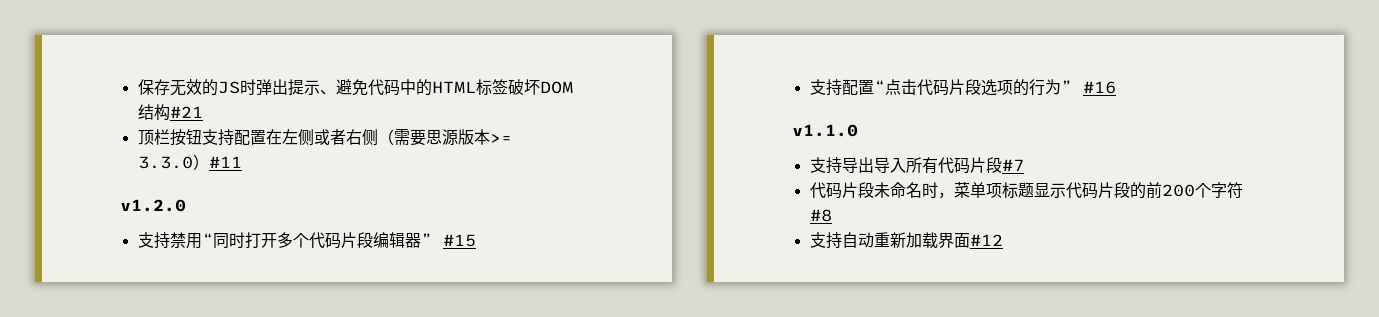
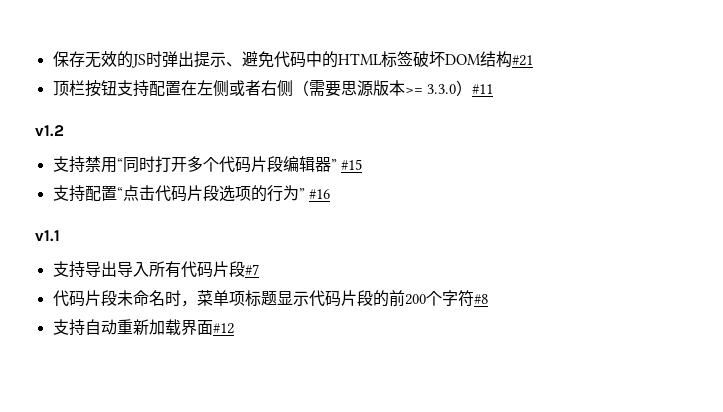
[120,199,186,212] v1.2.0 -> [35,125,64,137] v1.2
[792,124,858,137] v1.1.0 -> [35,230,60,242] v1.1

